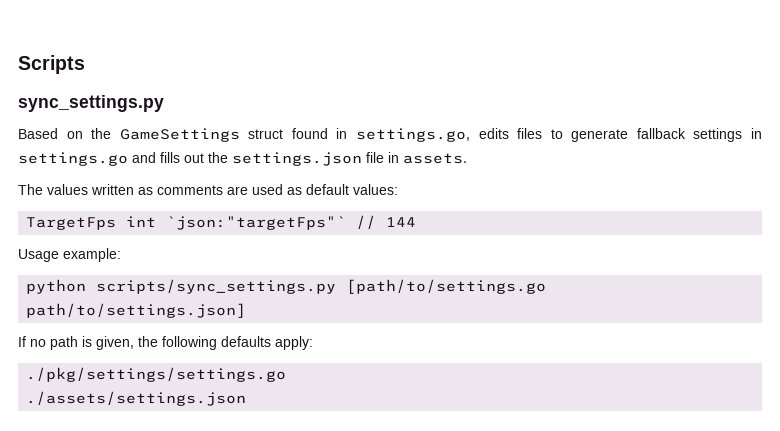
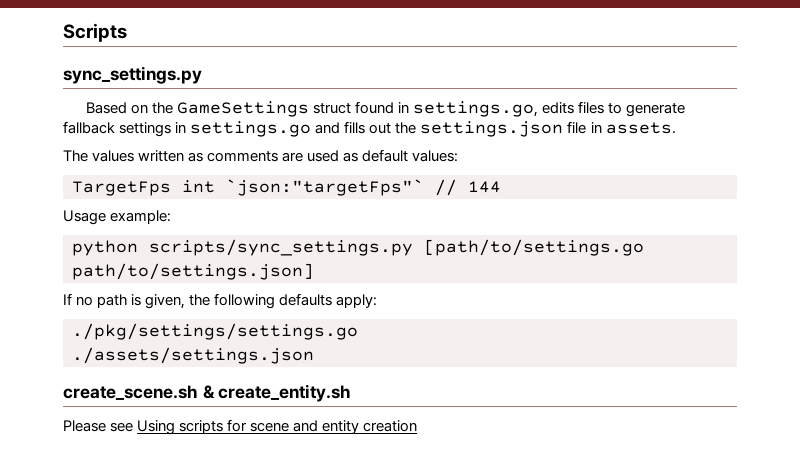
(247, 398) none -> [63,384,352,402] [63,419,418,435] // create_scene.sh & create_entity.sh // Please see Using scripts for scene and entity creation

